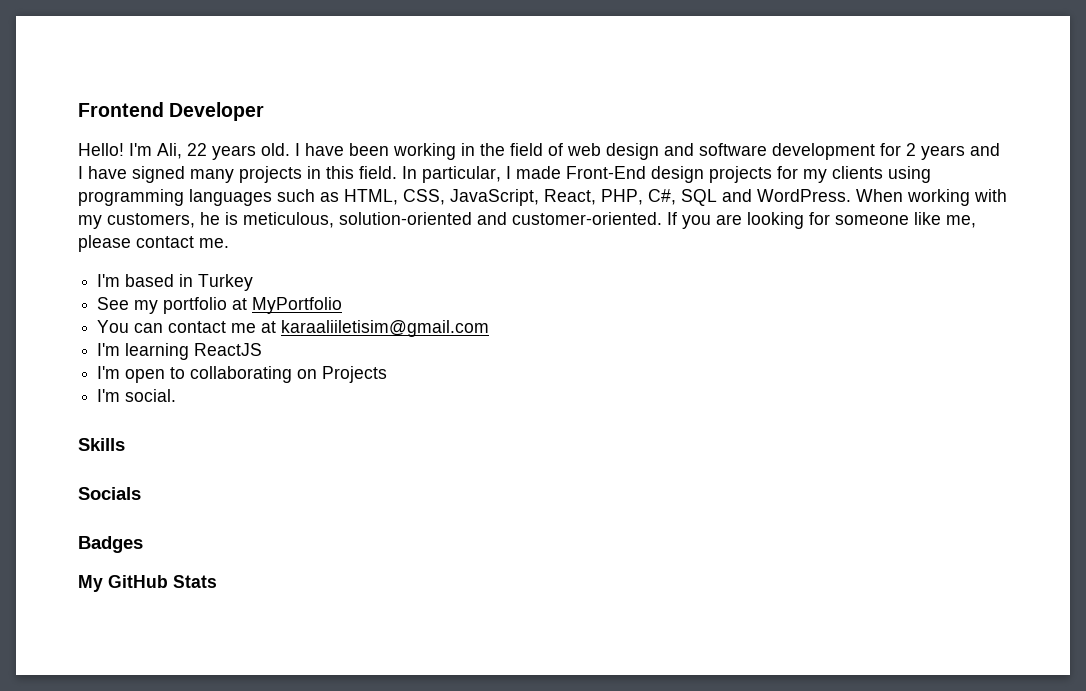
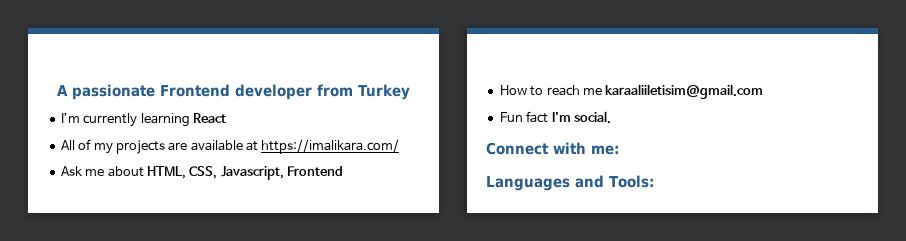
[78,102,265,121] [78,143,1000,160] [78,166,931,183] [78,189,1007,206] [78,212,976,229] [78,235,229,252] [97,274,254,291] [97,297,343,314] [97,320,490,337] [97,343,263,360] [97,366,388,383] [97,389,177,402] [78,438,125,451] [78,487,141,500] [78,536,143,553] [78,575,217,592] Frontend Developer // Hello! I'm Ali, 22 years old. I have been working in the field of web design and software development for 2 years and I have signed many projects in this field. In particular, I made Front-End design projects for my clients using programming languages such as HTML, CSS, JavaScript, React, PHP, C#, SQL and WordPress. When working with my customers, he is meticulous, solution-oriented and customer-oriented. If you are looking for someone like me, please contact me. // I'm based in Turkey // See my portfolio at MyPortfolio // You can contact me at karaaliiletisim@gmail.com // I'm learning ReactJS // I'm open to collaborating on Projects // I'm social. // Skills // Socials // Badges // My GitHub Stats -> [56,84,411,100] [60,112,226,127] [60,139,400,154] [60,166,343,180] [499,84,764,99] [499,111,611,124] [486,142,619,155] [486,175,654,191] A passionate Frontend developer from Turkey // I’m currently learning React // All of my projects are available at https://imalikara.com/ // Ask me about HTML, CSS, Javascript, Frontend // How to reach me karaaliiletisim@gmail.com // Fun fact I'm social. // Connect with me: // Languages and Tools:

